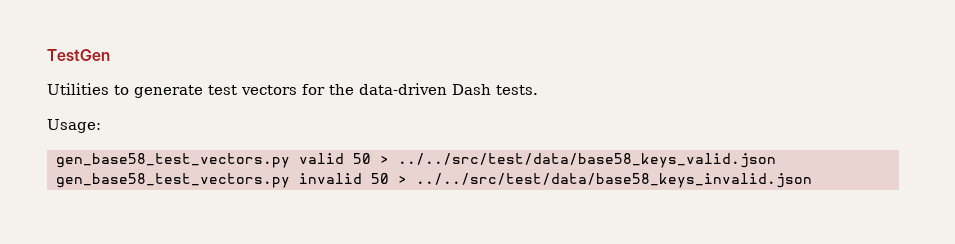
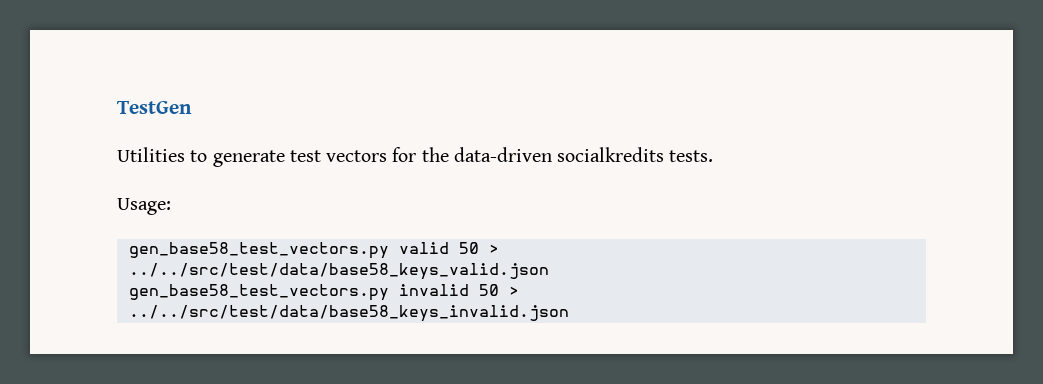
[452,84,491,95] Dash -> [557,147,665,162] socialkredits

